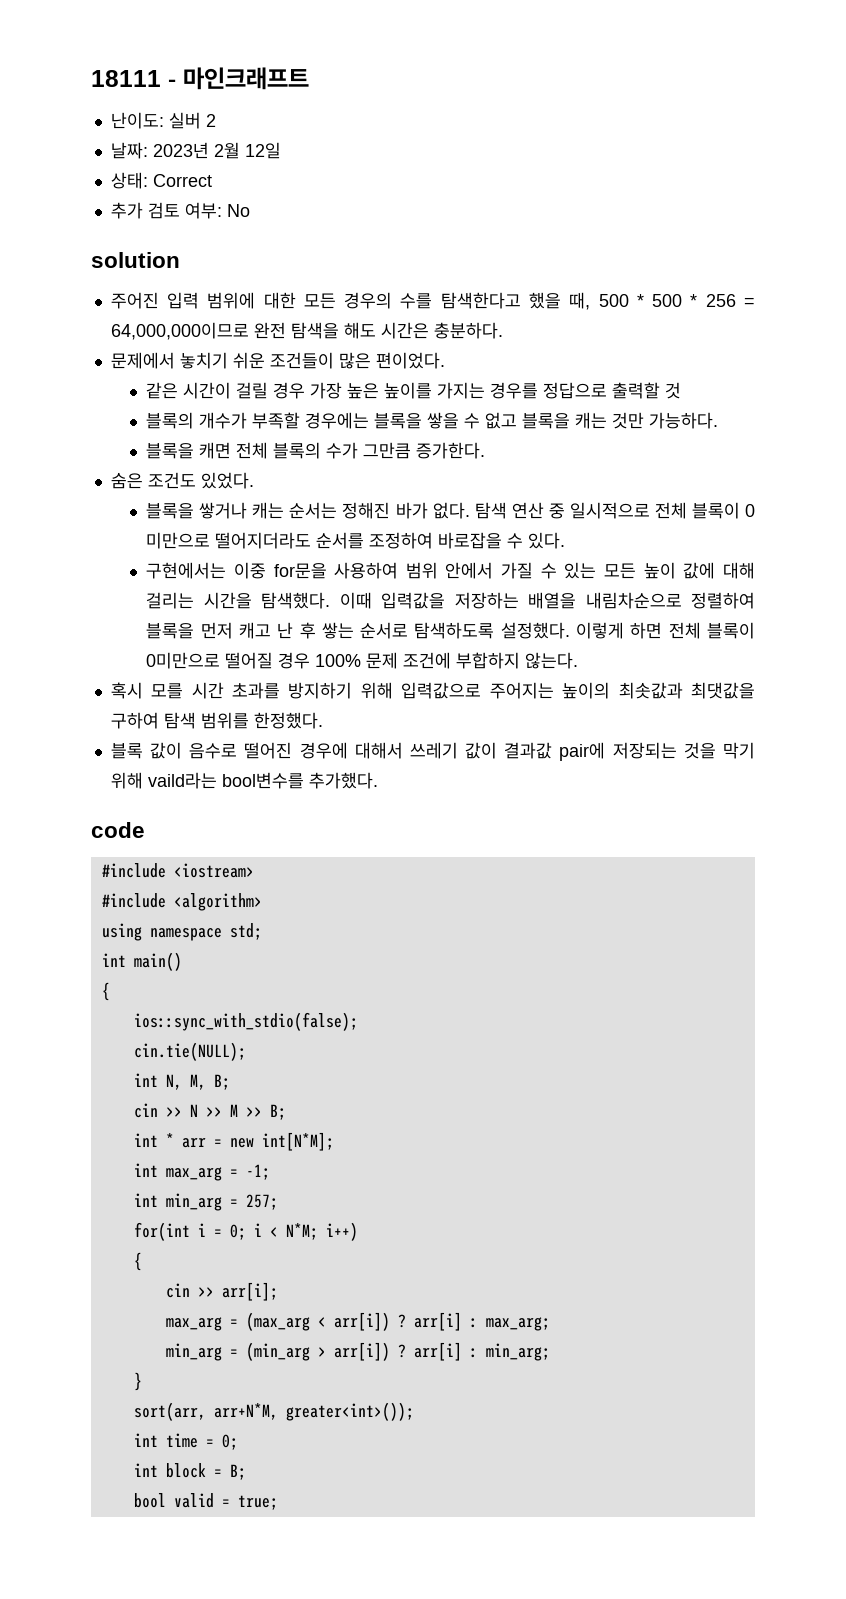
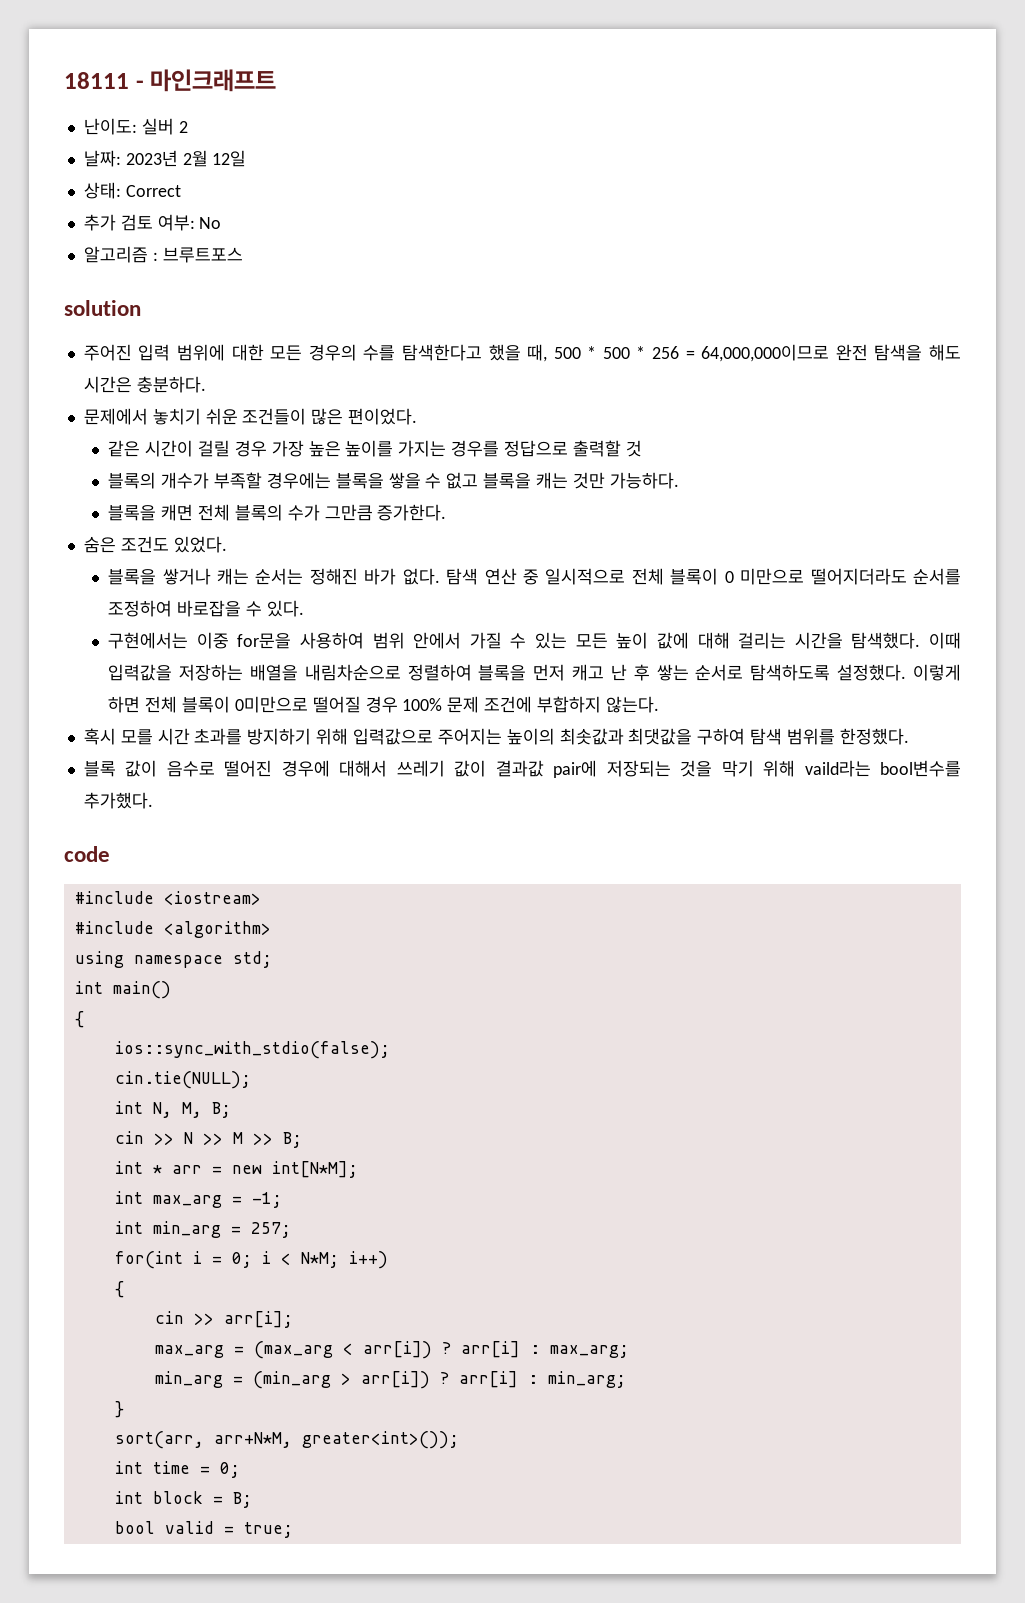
(250, 210) none -> [83,246,243,263] // 알고리즘 : 브루트포스

